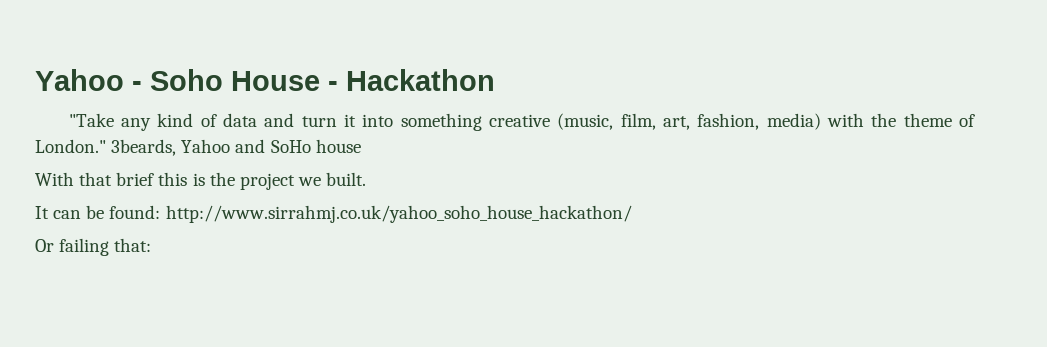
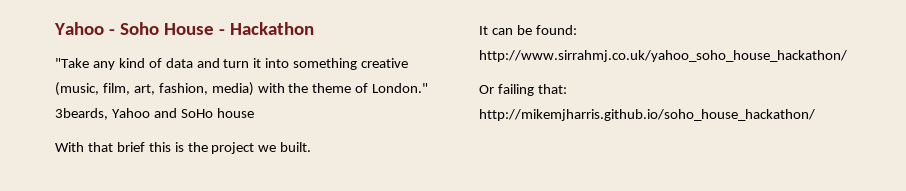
(152, 245) none -> [479,109,815,121] http://mikemjharris.github.io/soho_house_hackathon/

